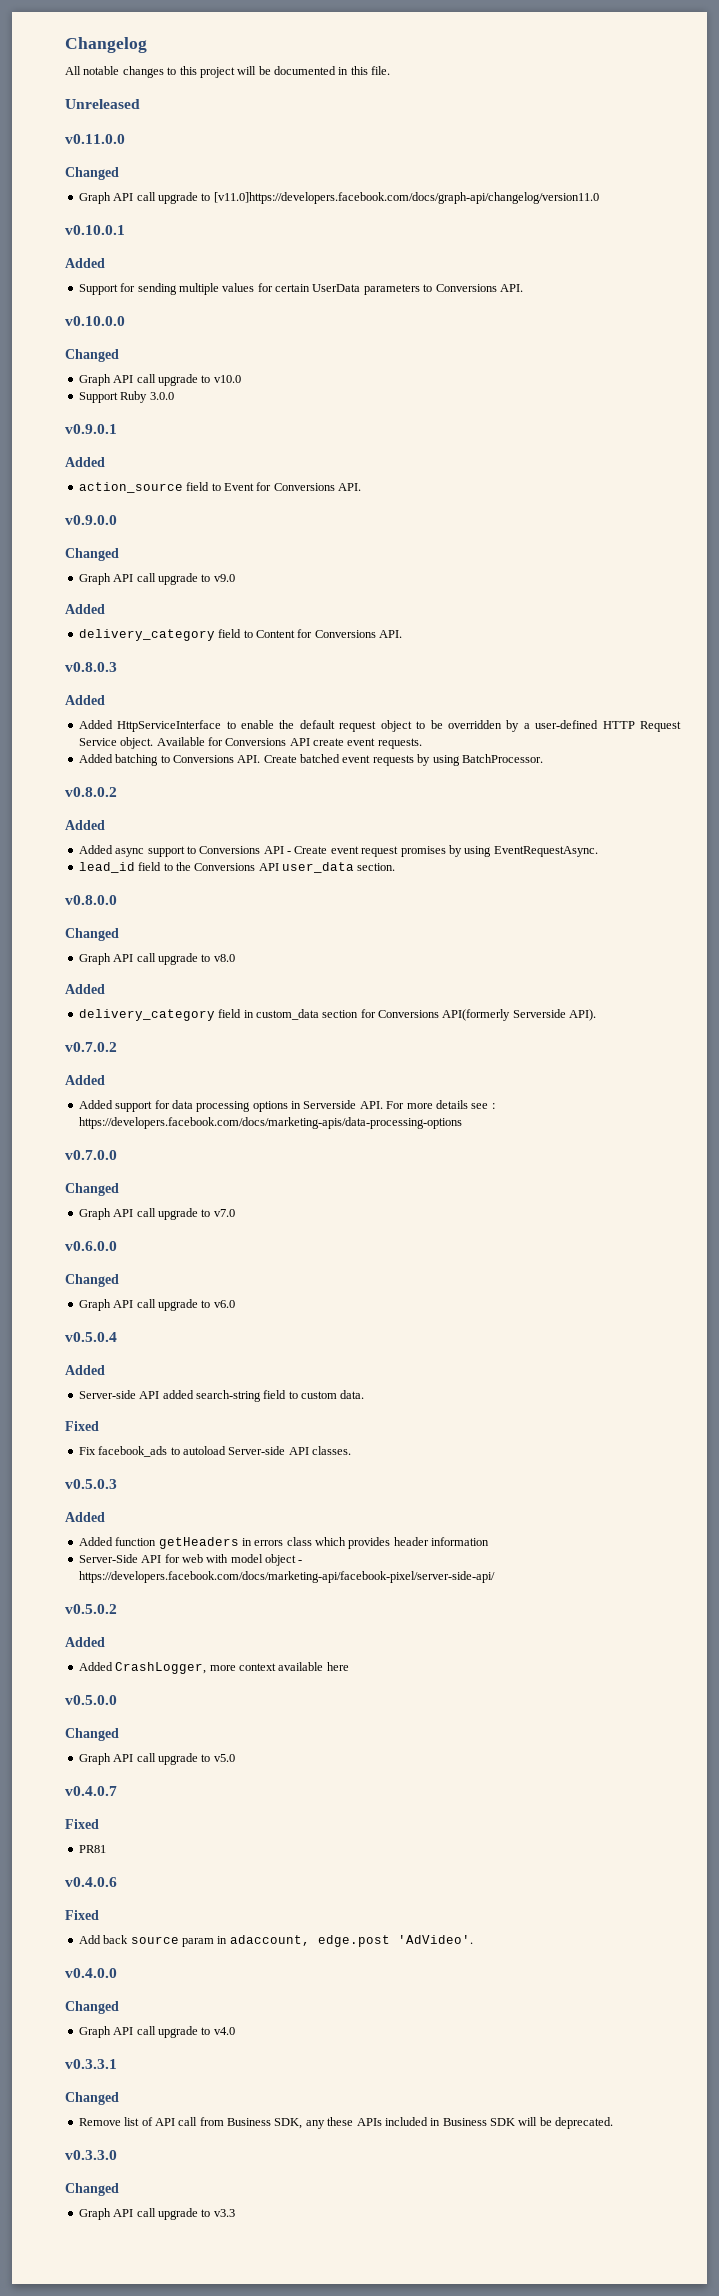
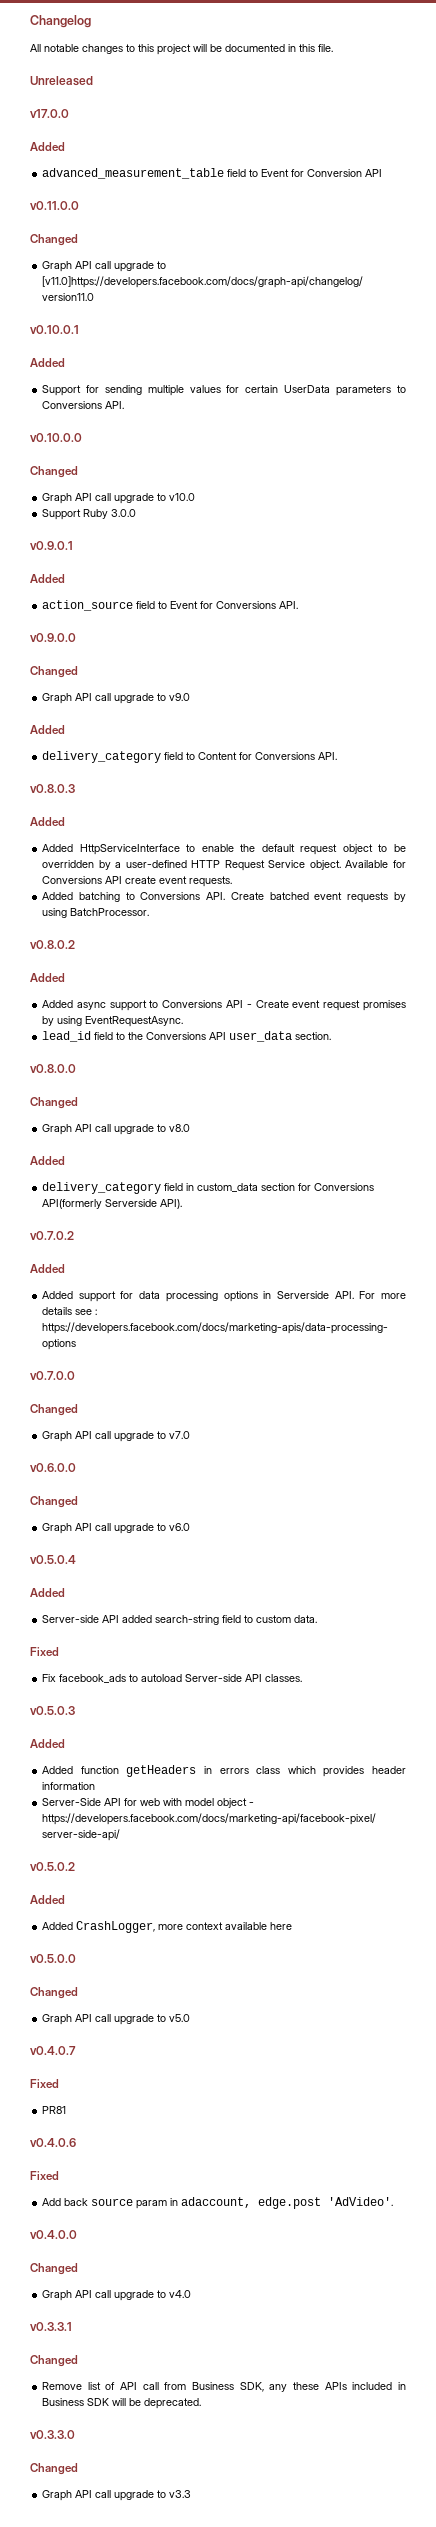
(140, 104) none -> [30,109,69,118] [30,142,65,151] [42,168,383,179] // v17.0.0 // Added // advanced_measurement_table field to Event for Conversion API

